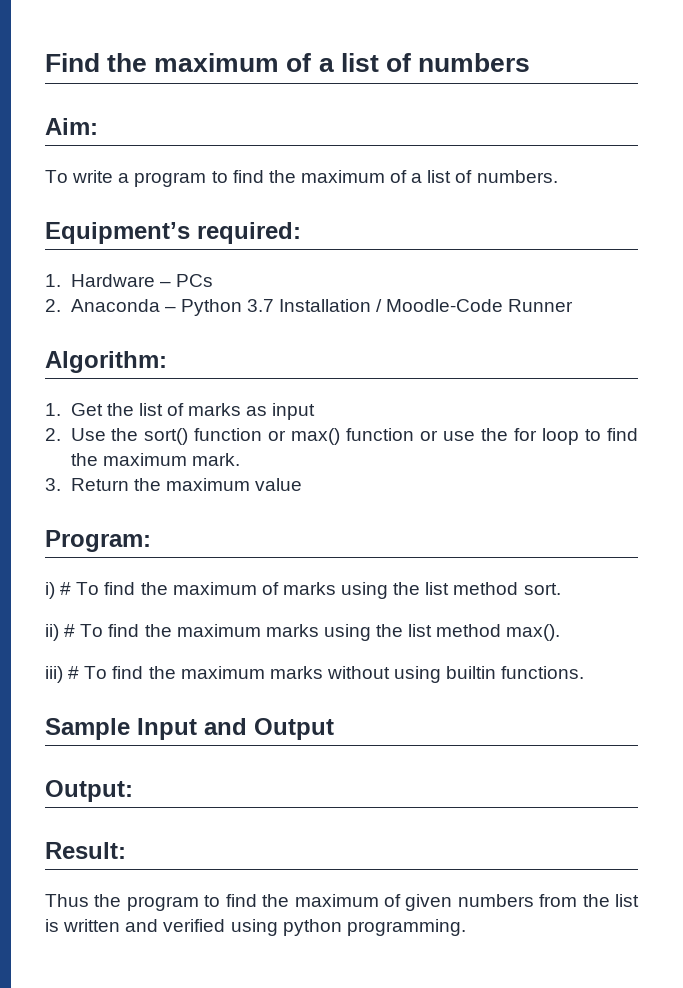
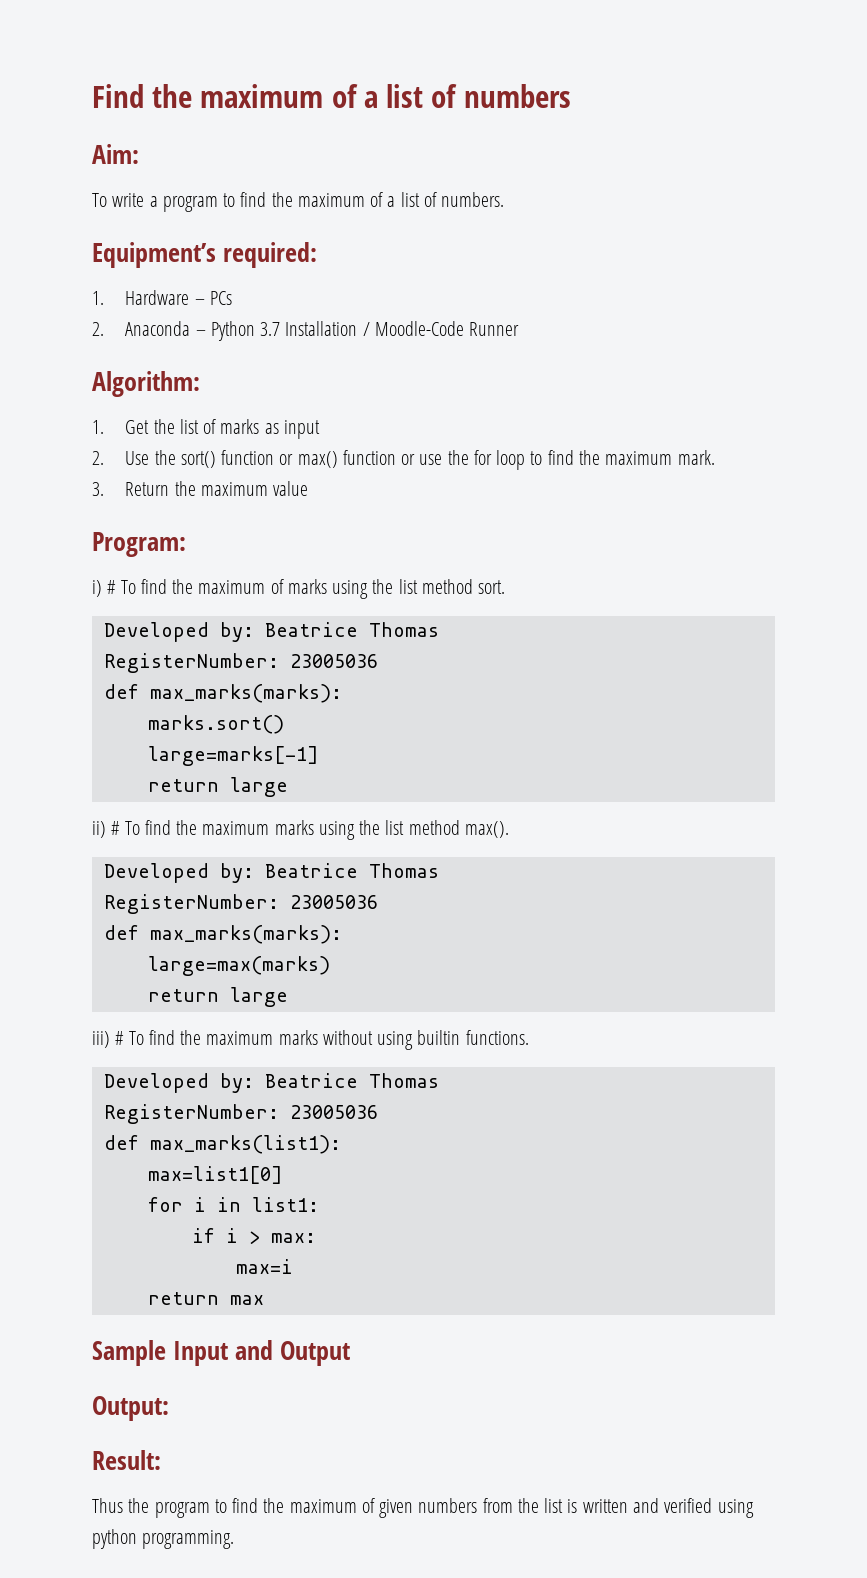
(561, 589) none -> [103,622,439,642] [103,653,378,673] [103,684,342,703] [147,715,284,734] [147,746,319,766] [147,777,288,797] // Developed by: Beatrice Thomas // RegisterNumber: 23005036 // def max_marks(marks): // marks.sort() // large=marks[-1] // return large
(561, 632) none -> [103,863,439,883] [103,894,378,914] [103,925,342,944] [147,956,330,976] [147,987,288,1007] // Developed by: Beatrice Thomas // RegisterNumber: 23005036 // def max_marks(marks): // large=max(marks) // return large
(585, 672) none -> [103,1073,439,1093] [103,1104,378,1124] [103,1135,341,1154] [147,1166,283,1184] [147,1197,319,1212] [191,1228,316,1244] [235,1259,293,1274] [147,1292,264,1305] // Developed by: Beatrice Thomas // RegisterNumber: 23005036 // def max_marks(list1): // max=list1[0] // for i in list1: // if i > max: // max=i // return max

